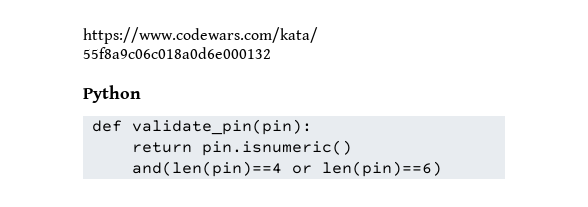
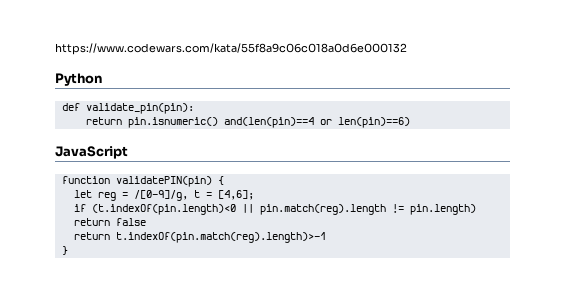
(443, 169) none -> [55,146,128,159] [61,176,224,187] [73,190,254,201] [73,204,476,215] [73,218,146,226] [73,232,326,243] [61,246,68,255] // JavaScript // function validatePIN(pin) { // let reg = /[0-9]/g, t = [4,6]; // if (t.indexOf(pin.length)<0 || pin.match(reg).length != pin.length) return false // return t.indexOf(pin.match(reg).length)>-1 // }

